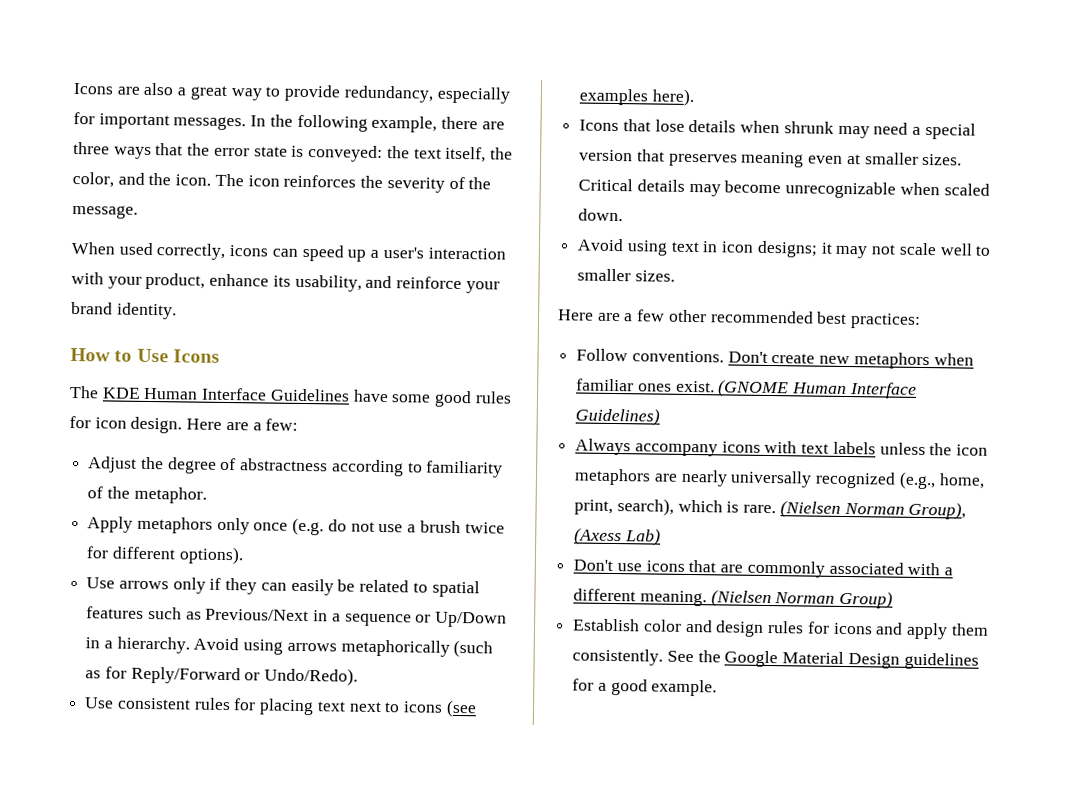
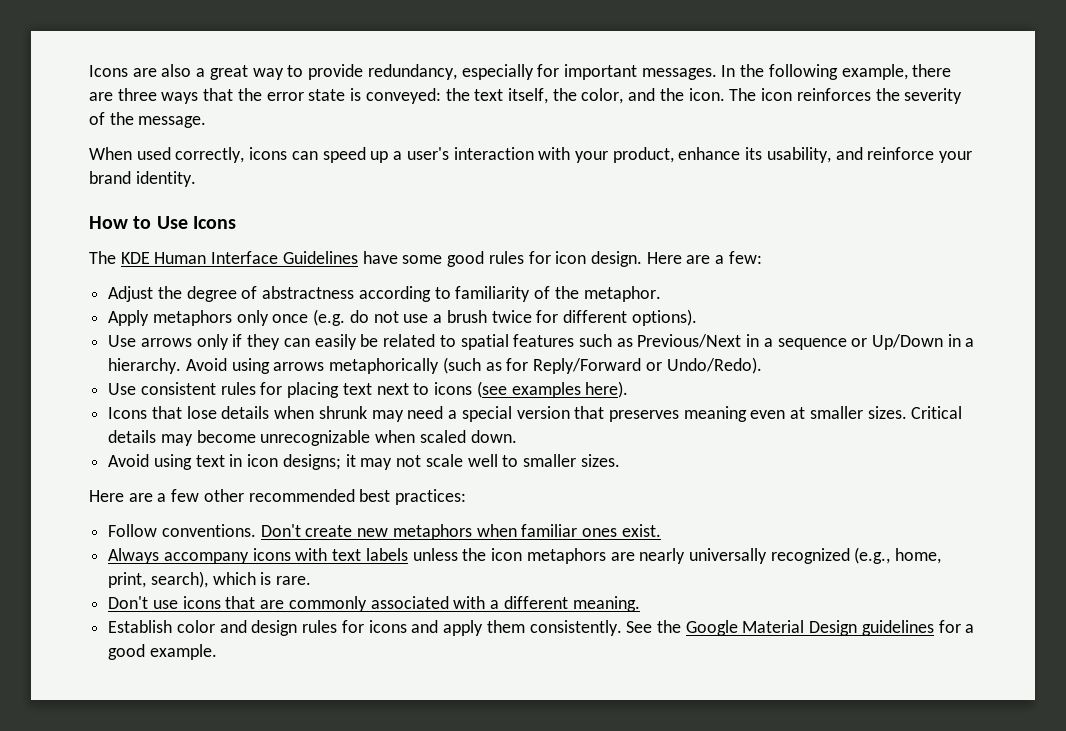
[718,379,917,399] [575,407,661,426] (GNOME Human Interface Guidelines) -> (661, 530) none
[779,500,967,520] [574,527,661,546] (Nielsen Norman Group), (Axess Lab) -> (312, 580) none
[710,589,894,609] (Nielsen Norman Group) -> (640, 604) none

